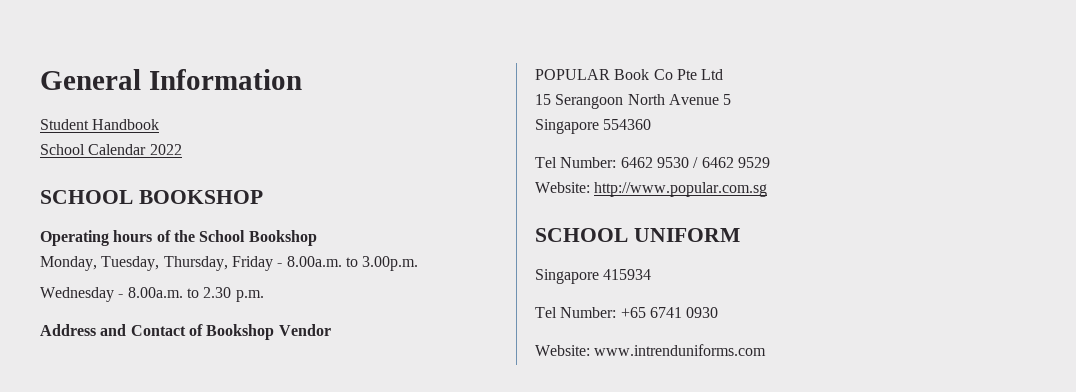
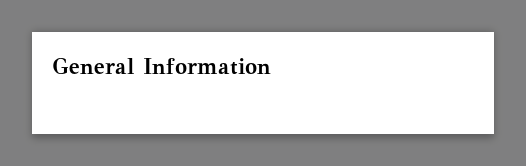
[40,119,160,130] [40,144,182,155] [40,190,263,204] [40,230,317,246] [40,256,419,271] [40,287,264,302] [40,324,331,340] [535,69,724,80] [535,94,732,109] [535,119,652,134] [535,157,770,168] [535,182,768,197] [535,228,740,242] [535,269,652,284] [535,307,719,318] [535,344,767,356] // Student Handbook // School Calendar 2022 // SCHOOL BOOKSHOP // Operating hours of the School Bookshop // Monday, Tuesday, Thursday, Friday - 8.00a.m. to 3.00p.m. // Wednesday - 8.00a.m. to 2.30 p.m. // Address and Contact of Bookshop Vendor // POPULAR Book Co Pte Ltd // 15 Serangoon North Avenue 5 // Singapore 554360 // Tel Number: 6462 9530 / 6462 9529 // Website: http://www.popular.com.sg // SCHOOL UNIFORM // Singapore 415934 // Tel Number: +65 6741 0930 // Website: www.intrenduniforms.com -> (271, 66) none

